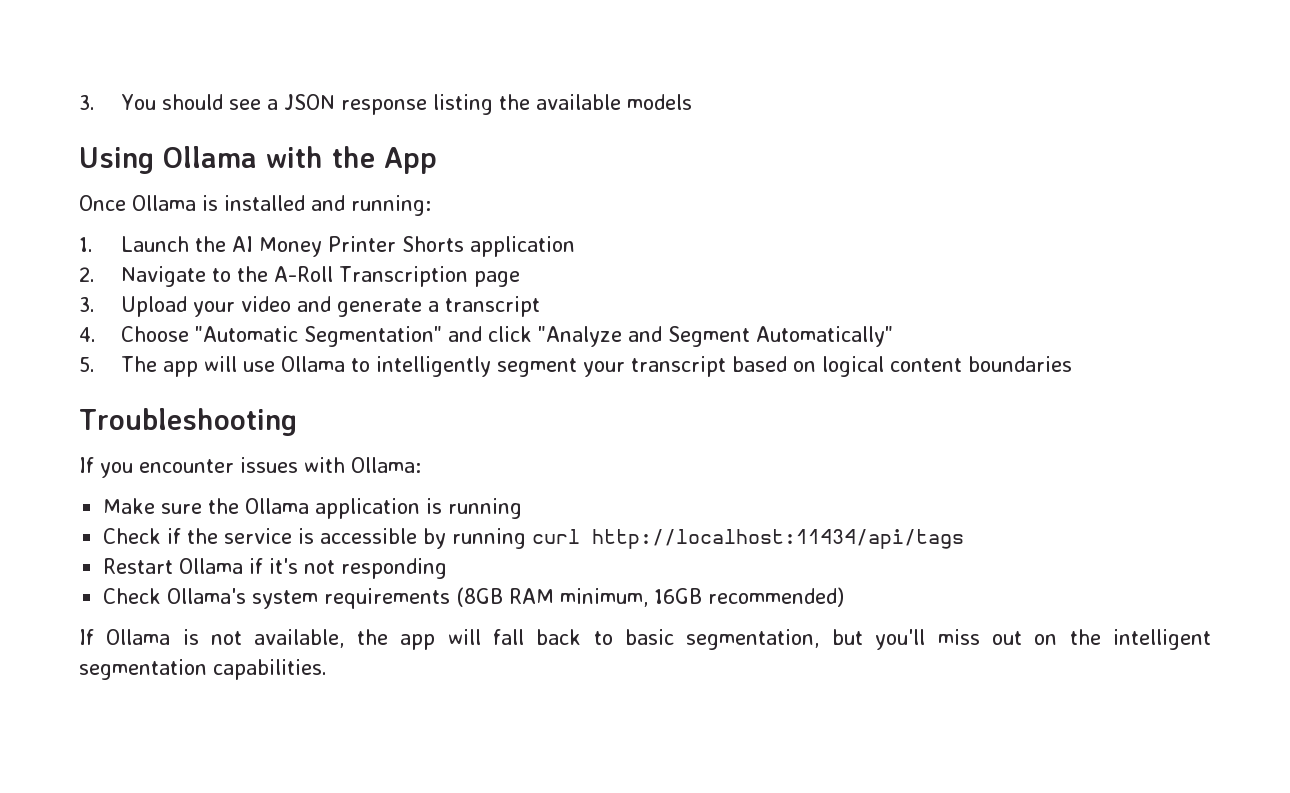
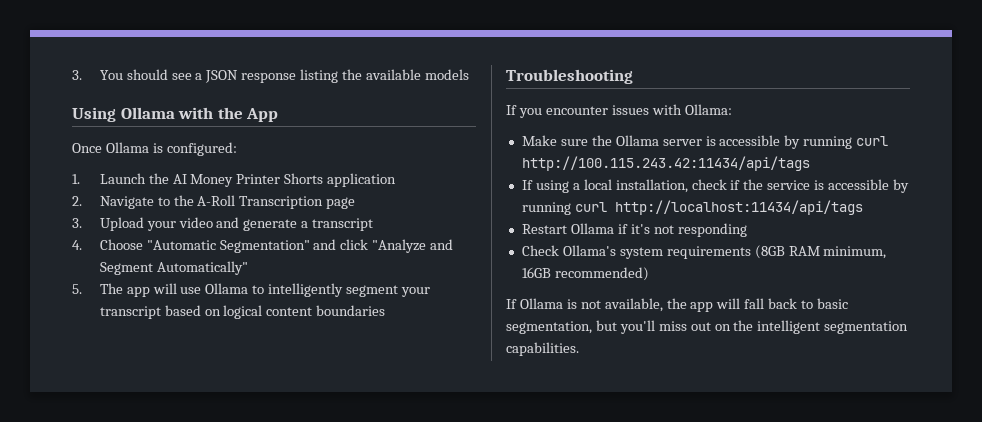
[224,195,431,216] installed and running: -> [166,142,237,156] configured:
[315,498,523,519] [103,528,162,544] application is running // Check -> [662,135,889,149] [521,156,810,171] [521,179,727,193] server is accessible by running curl http://100.115.243.42:11434/api/tags // If using a local installation, check

